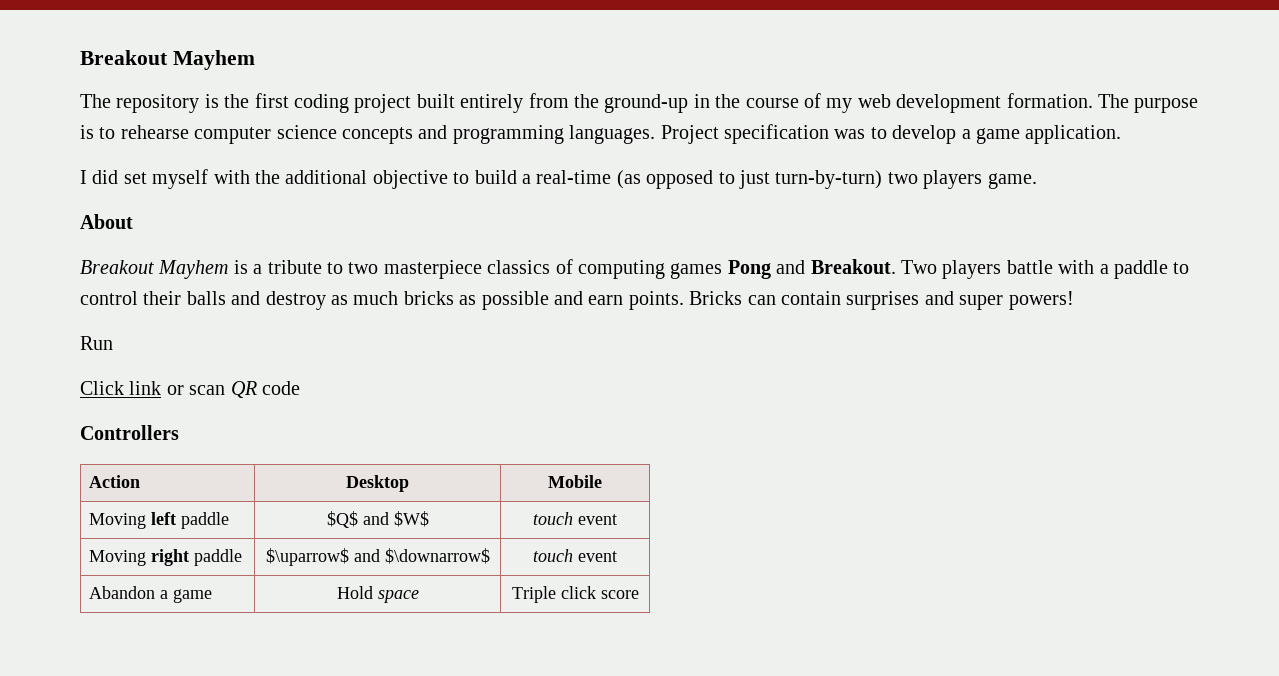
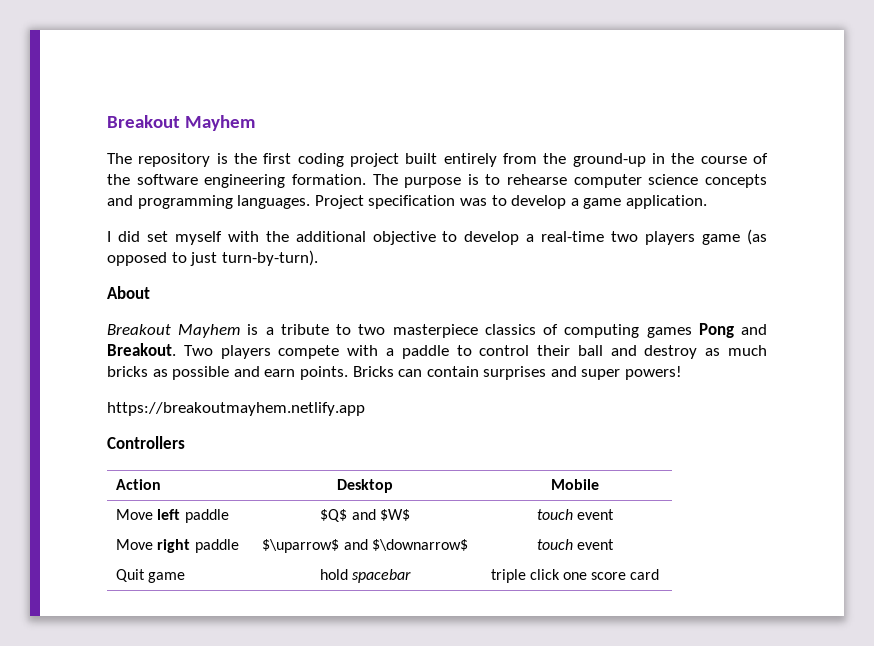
[826,94,1002,113] my web development -> [107,174,286,188] the software engineering
[474,170,517,184] build -> [464,231,520,245] develop
(612, 177) none -> [611,231,741,245] two players game
[775,170,1037,189] turn-by-turn) two players game. -> [221,250,318,266] turn-by-turn).
[1006,260,1053,274] battle -> [278,345,340,359] compete
[186,291,226,305] balls -> [577,345,603,356] ball
[80,336,113,350] [80,381,300,398] Run // Click link or scan QR code -> [107,402,365,416] https://breakoutmayhem.netlify.app
[89,513,147,529] Moving -> [116,509,154,520] Move
[89,550,147,566] Moving -> [116,539,154,550] Move
[89,586,169,599] Abandon a -> [116,569,146,582] Quit
[336,586,419,603] [511,586,639,603] Hold space | Triple click score -> [319,569,412,583] [490,569,660,583] hold spacebar | triple click one score card

